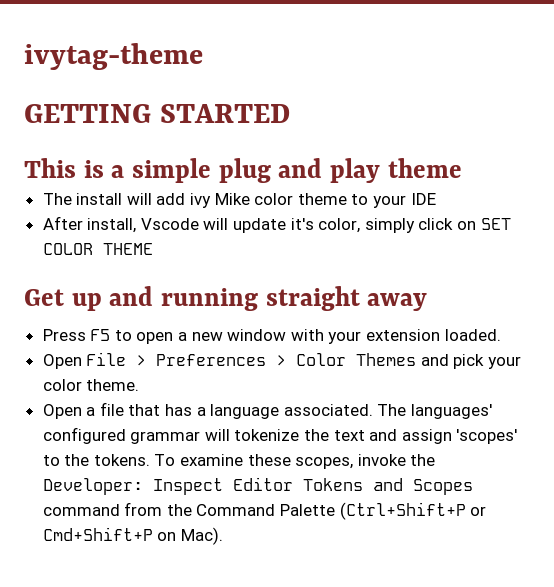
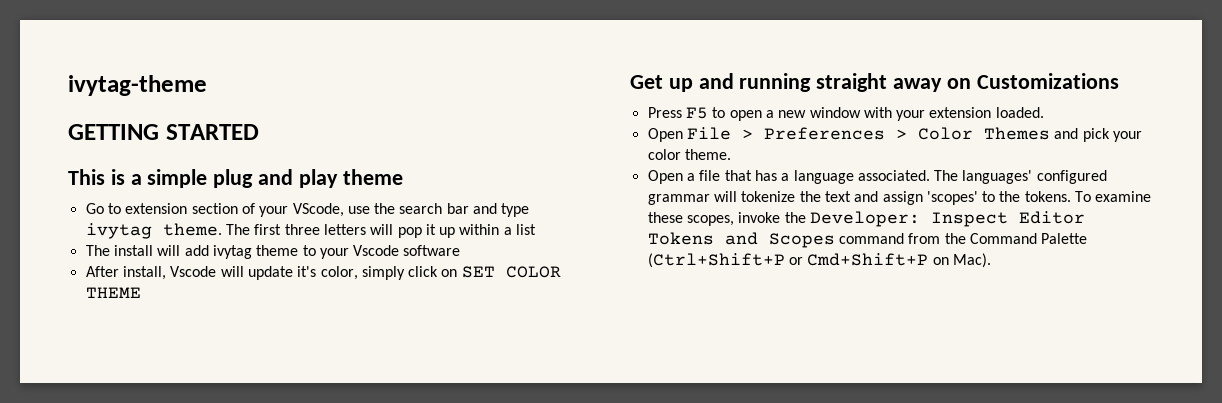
(462, 168) none -> [85,203,530,217] [85,223,537,239] // Go to extension section of your VScode, use the search bar and type ivytag theme. The first three letters will pop it up within a list
[190,193,294,208] ivy Mike color -> [212,245,252,259] ivytag
[410,193,436,205] IDE -> [353,245,461,256] Vscode software
(428, 302) none -> [946,73,1119,89] on Customizations

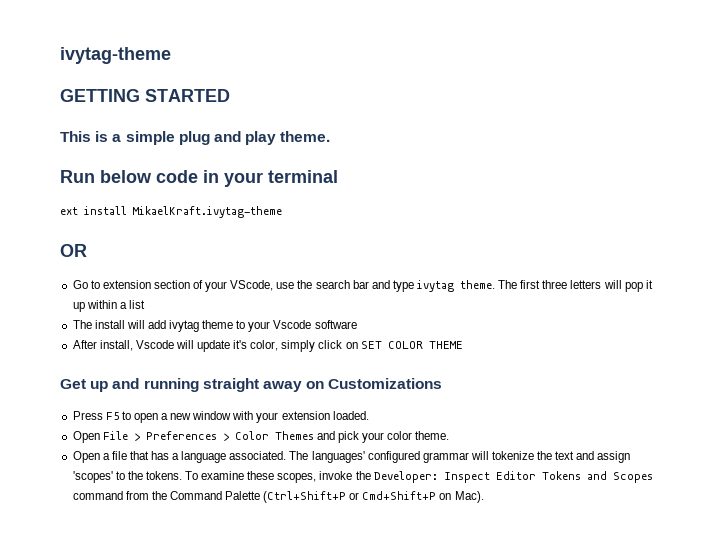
[342,169,403,185] theme -> [280,131,331,142] [60,170,338,187] [60,206,282,218] [60,244,87,257] theme. // Run below code in your terminal // ext install MikaelKraft.ivytag-theme // OR

